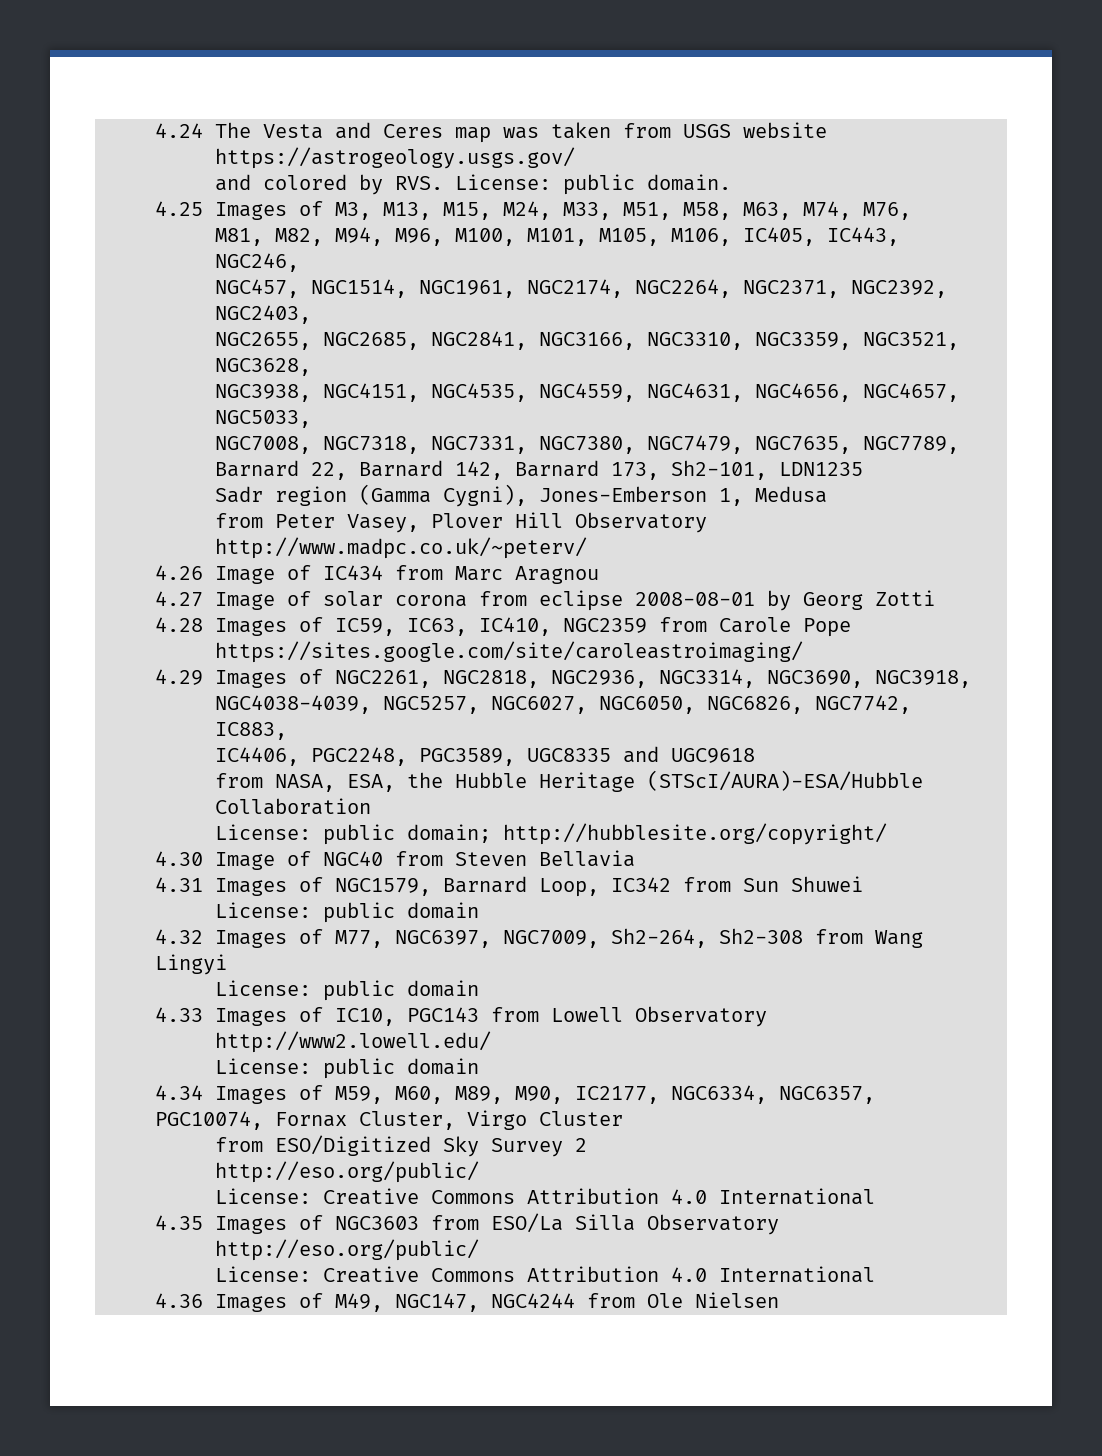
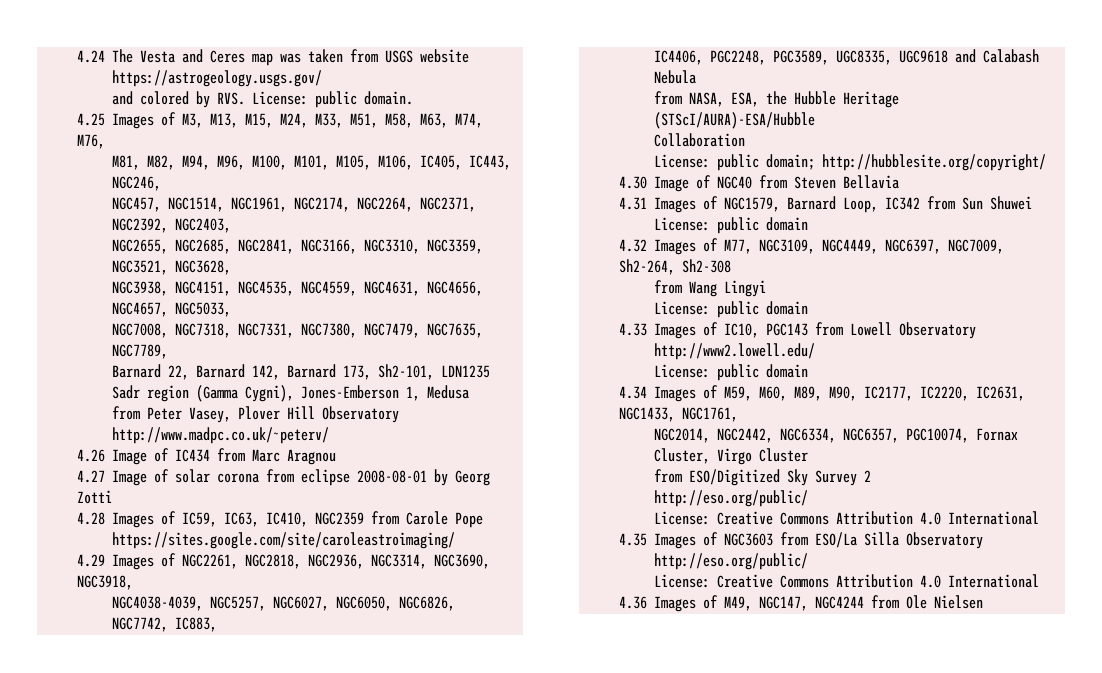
[527,746,756,763] UGC8335 and UGC9618 -> [835,49,1039,65] [653,70,696,84] UGC8335, UGC9618 and Calabash Nebula
(384, 939) none -> [758,239,878,254] NGC3109, NGC4449,
(804, 936) none -> (731, 266) //
(660, 1095) none -> [919,386,1025,401] [618,407,738,422] [653,428,773,443] IC2220, IC2631, NGC1433, NGC1761, // NGC2014, NGC2442,

